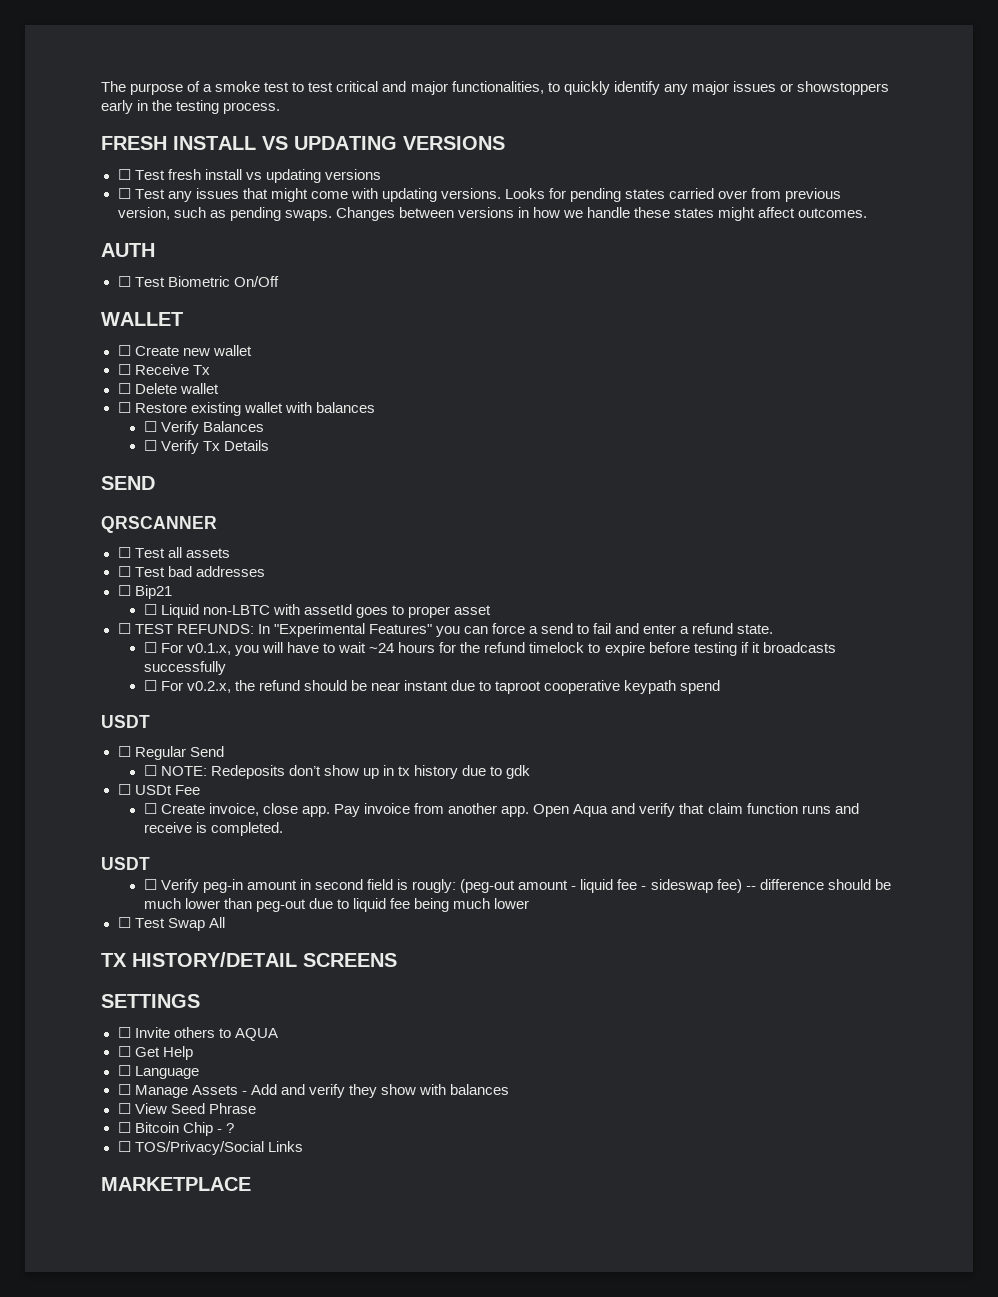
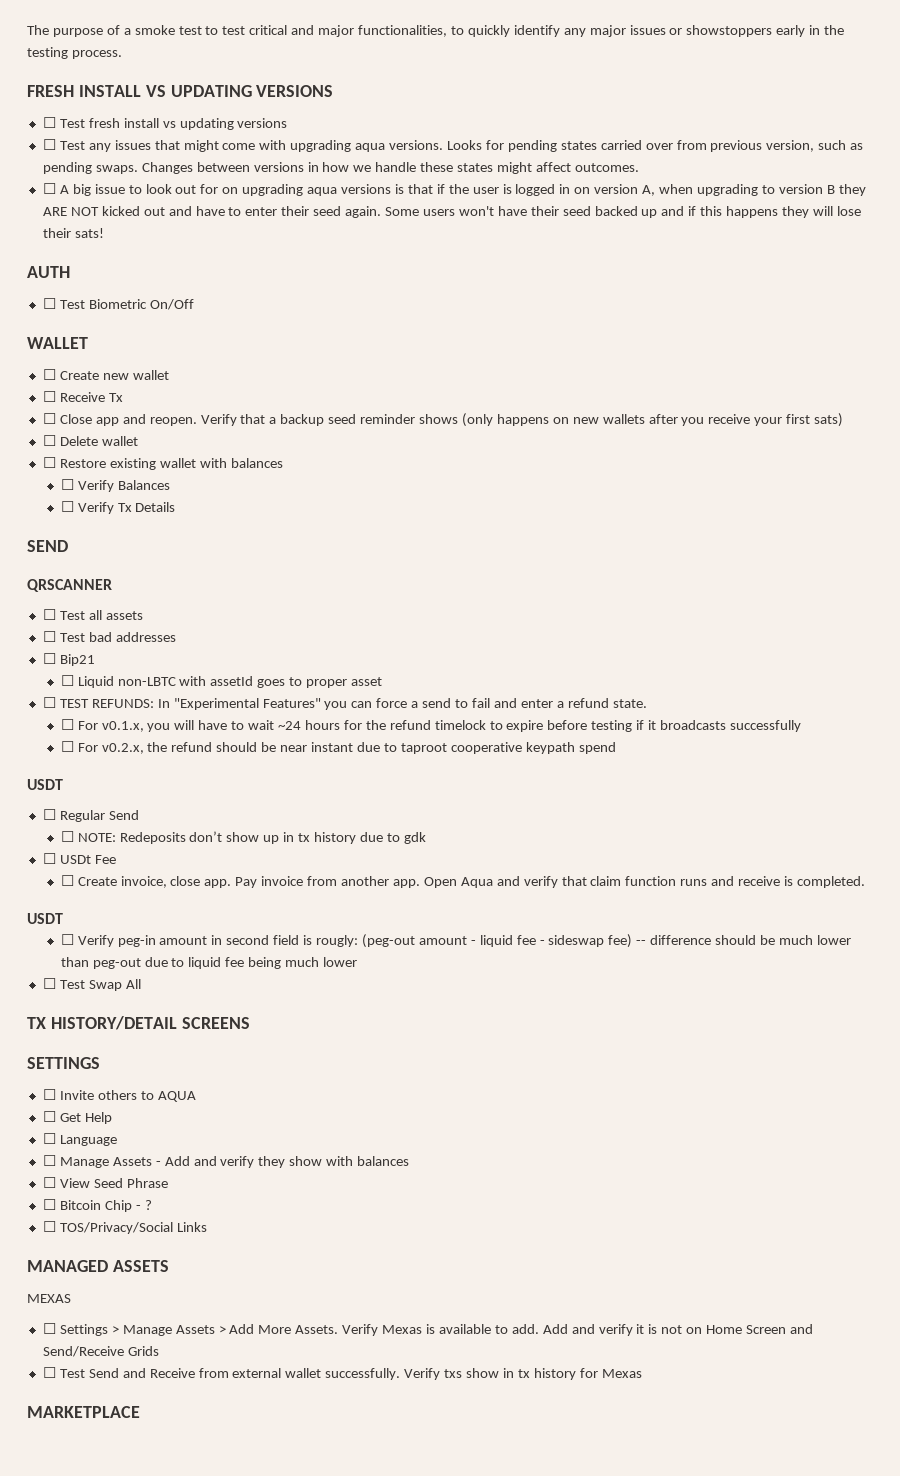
[381,188,437,202] updating -> [290,140,386,152] upgrading aqua
(868, 213) none -> [42,183,866,196] [42,206,861,218] [42,228,104,238] // ☐ A big issue to look out for on upgrading aqua versions is that if the user is logged in on version A, when upgrading to version B they ARE NOT kicked out and have to enter their seed again. Some users won't have their seed backed up and if this happens they will lose their sats!
(210, 370) none -> [42,413,844,427] // ☐ Close app and reopen. Verify that a backup seed reminder shows (only happens on new wallets after you receive your first sats)
(303, 1146) none -> [27,1260,169,1272] [27,1294,71,1303] [42,1323,813,1336] [42,1346,159,1357] [42,1367,642,1380] // MANAGED ASSETS // MEXAS // ☐ Settings > Manage Assets > Add More Assets. Verify Mexas is available to add. Add and verify it is not on Home Screen and Send/Receive Grids // ☐ Test Send and Receive from external wallet successfully. Verify txs show in tx history for Mexas

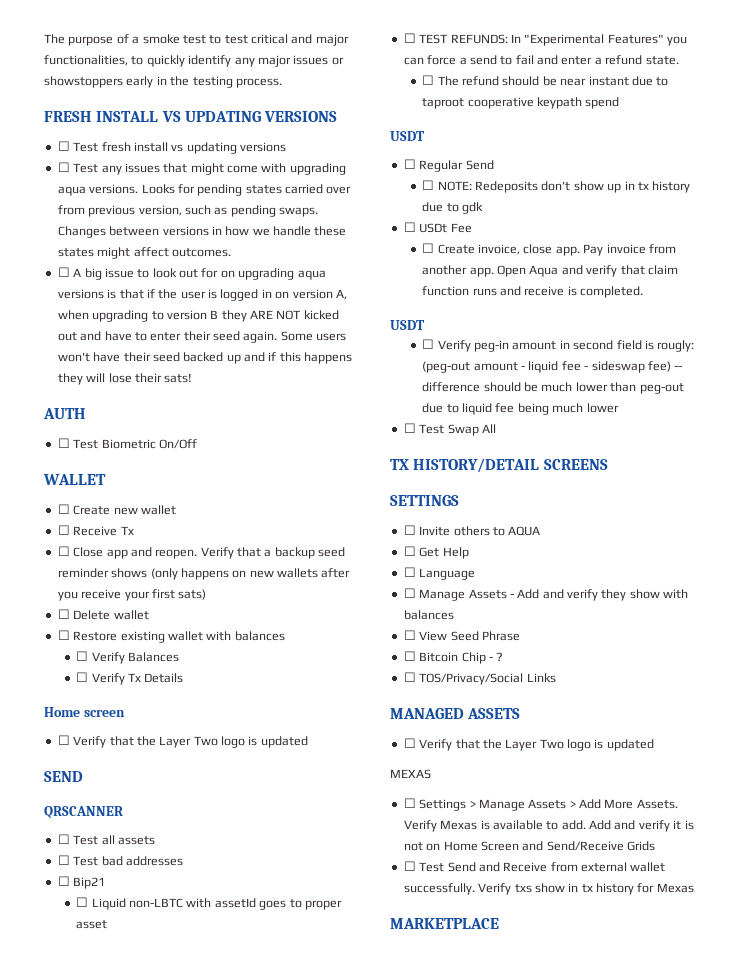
(176, 507) none -> [44,707,125,717] [57,735,308,748] // Home screen // ☐ Verify that the Layer Two logo is updated
[77,720,801,732] [60,741,168,754] For v0.1.x, you will have to wait ~24 hours for the refund timelock to expire before testing if it broadcasts successfully // ☐ For v0.2.x, the -> [437,76,459,86] The
(169, 1266) none -> [403,738,654,751] // ☐ Verify that the Layer Two logo is updated

